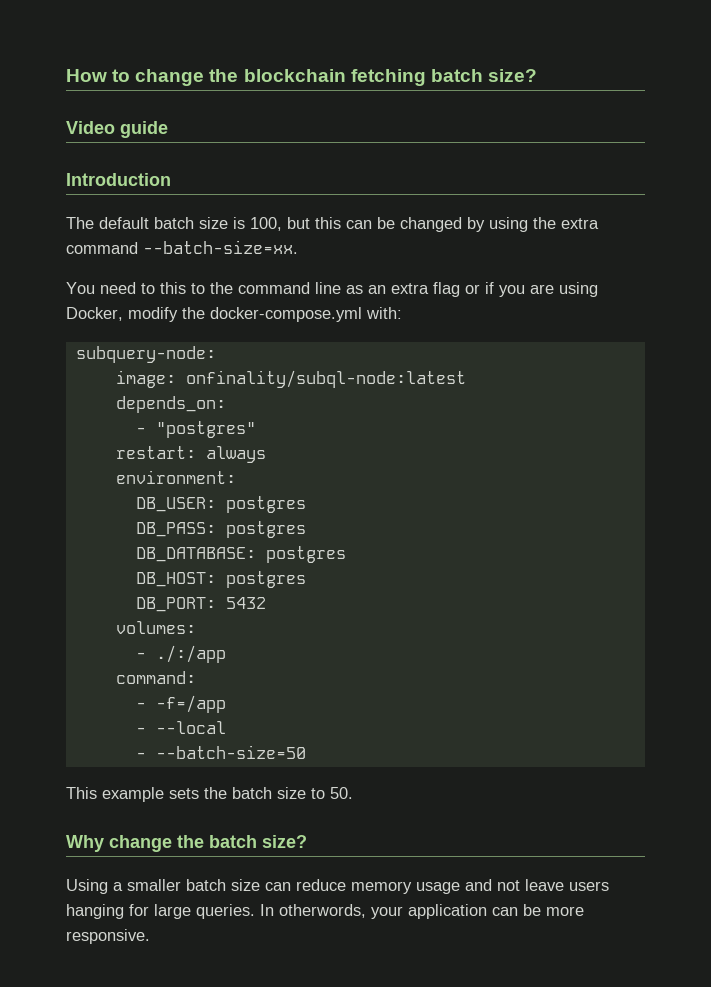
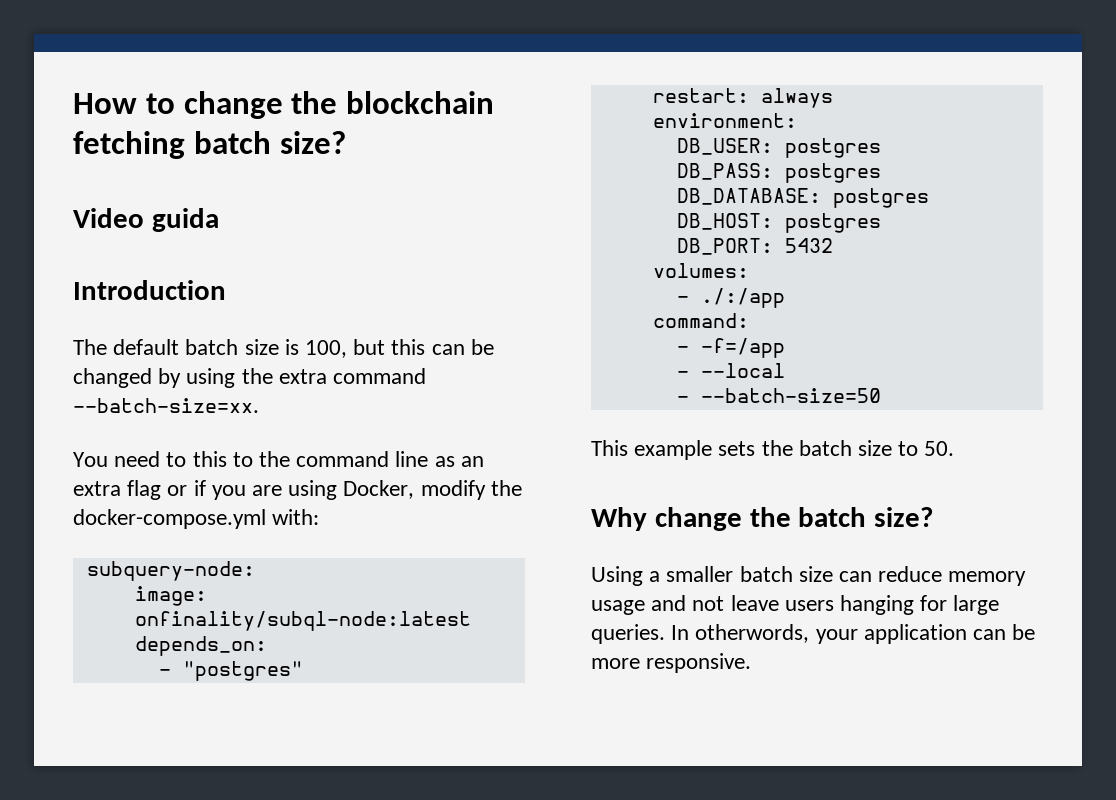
[120,121,168,138] guide -> [151,208,219,232] guida

